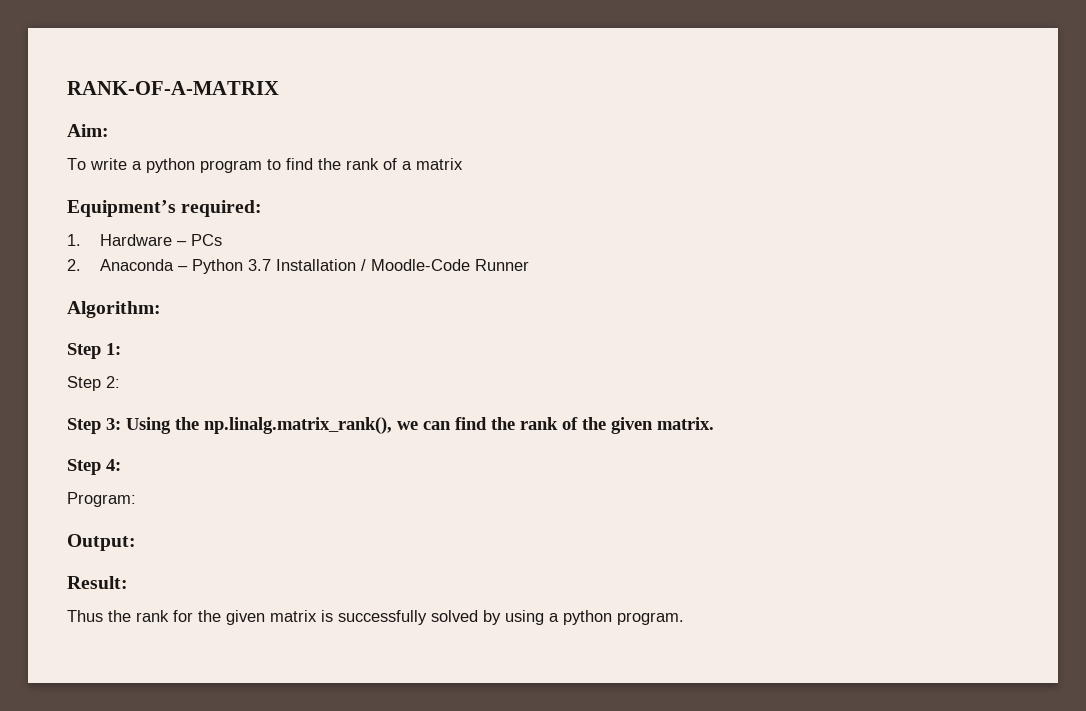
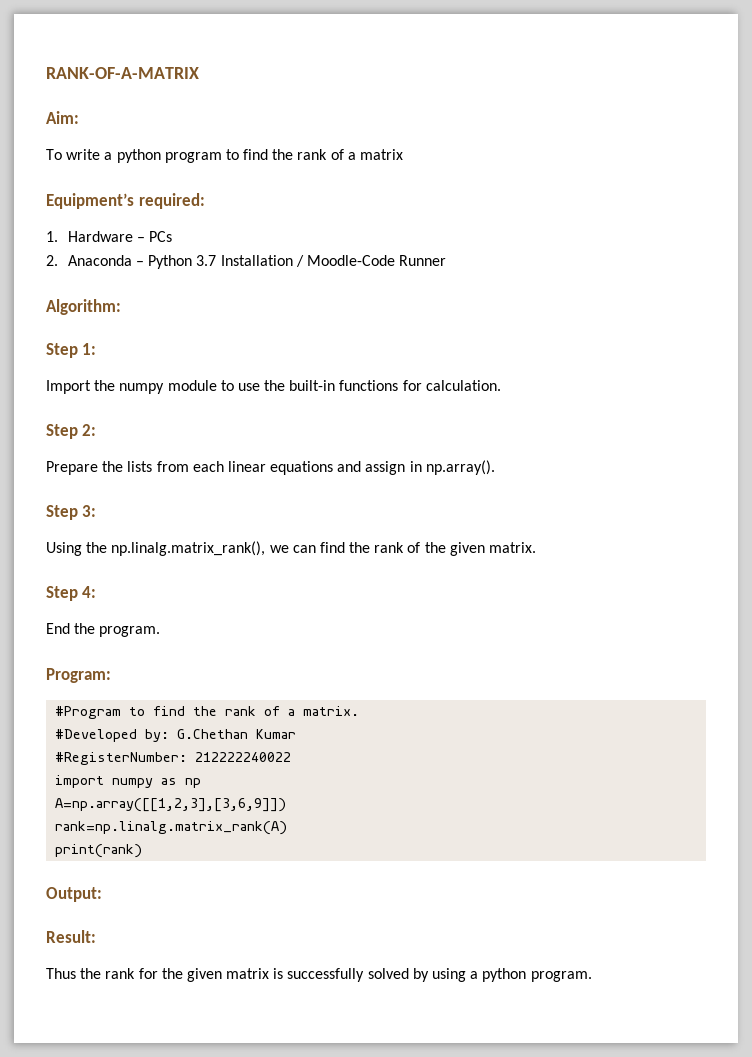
[67,376,120,391] Step 2: -> [46,380,501,394] [46,424,97,439] [46,460,495,475] Import the numpy module to use the built-in functions for calculation. // Step 2: // Prepare the lists from each linear equations and assign in np.array().
(121, 424) none -> (97, 511) //
[67,492,136,507] Program: -> [46,623,161,637] [46,668,111,683] [55,706,360,719] [55,729,297,742] [55,752,292,765] [55,775,202,788] [55,798,287,812] [55,821,288,835] [55,844,143,858] End the program. // Program: // #Program to find the rank of a matrix. // #Developed by: G.Chethan Kumar // #RegisterNumber: 212222240022 // import numpy as np // A=np.array([[1,2,3],[3,6,9]]) // rank=np.linalg.matrix_rank(A) // print(rank)

